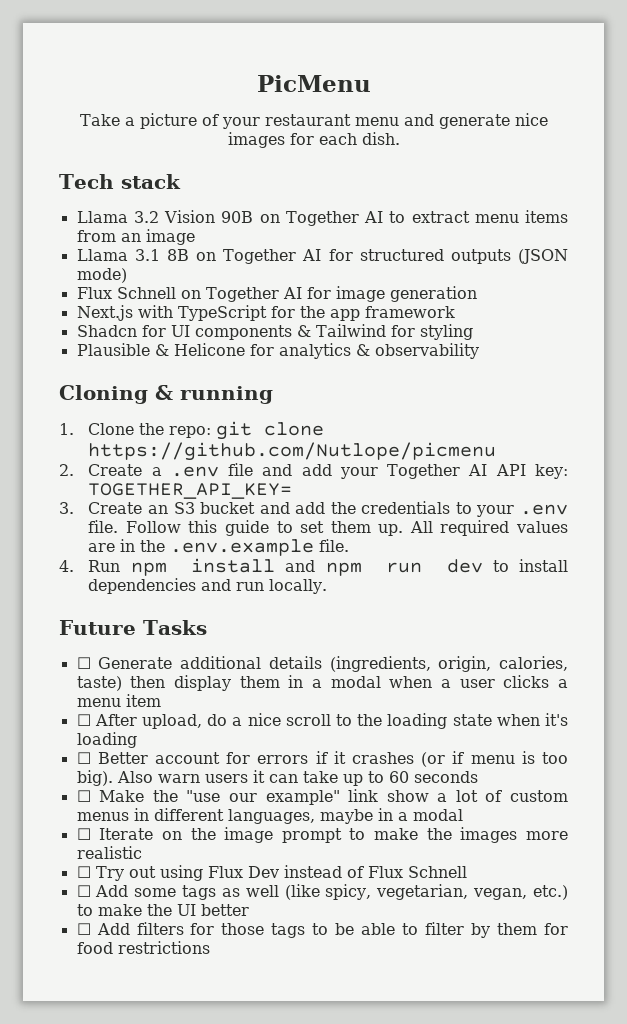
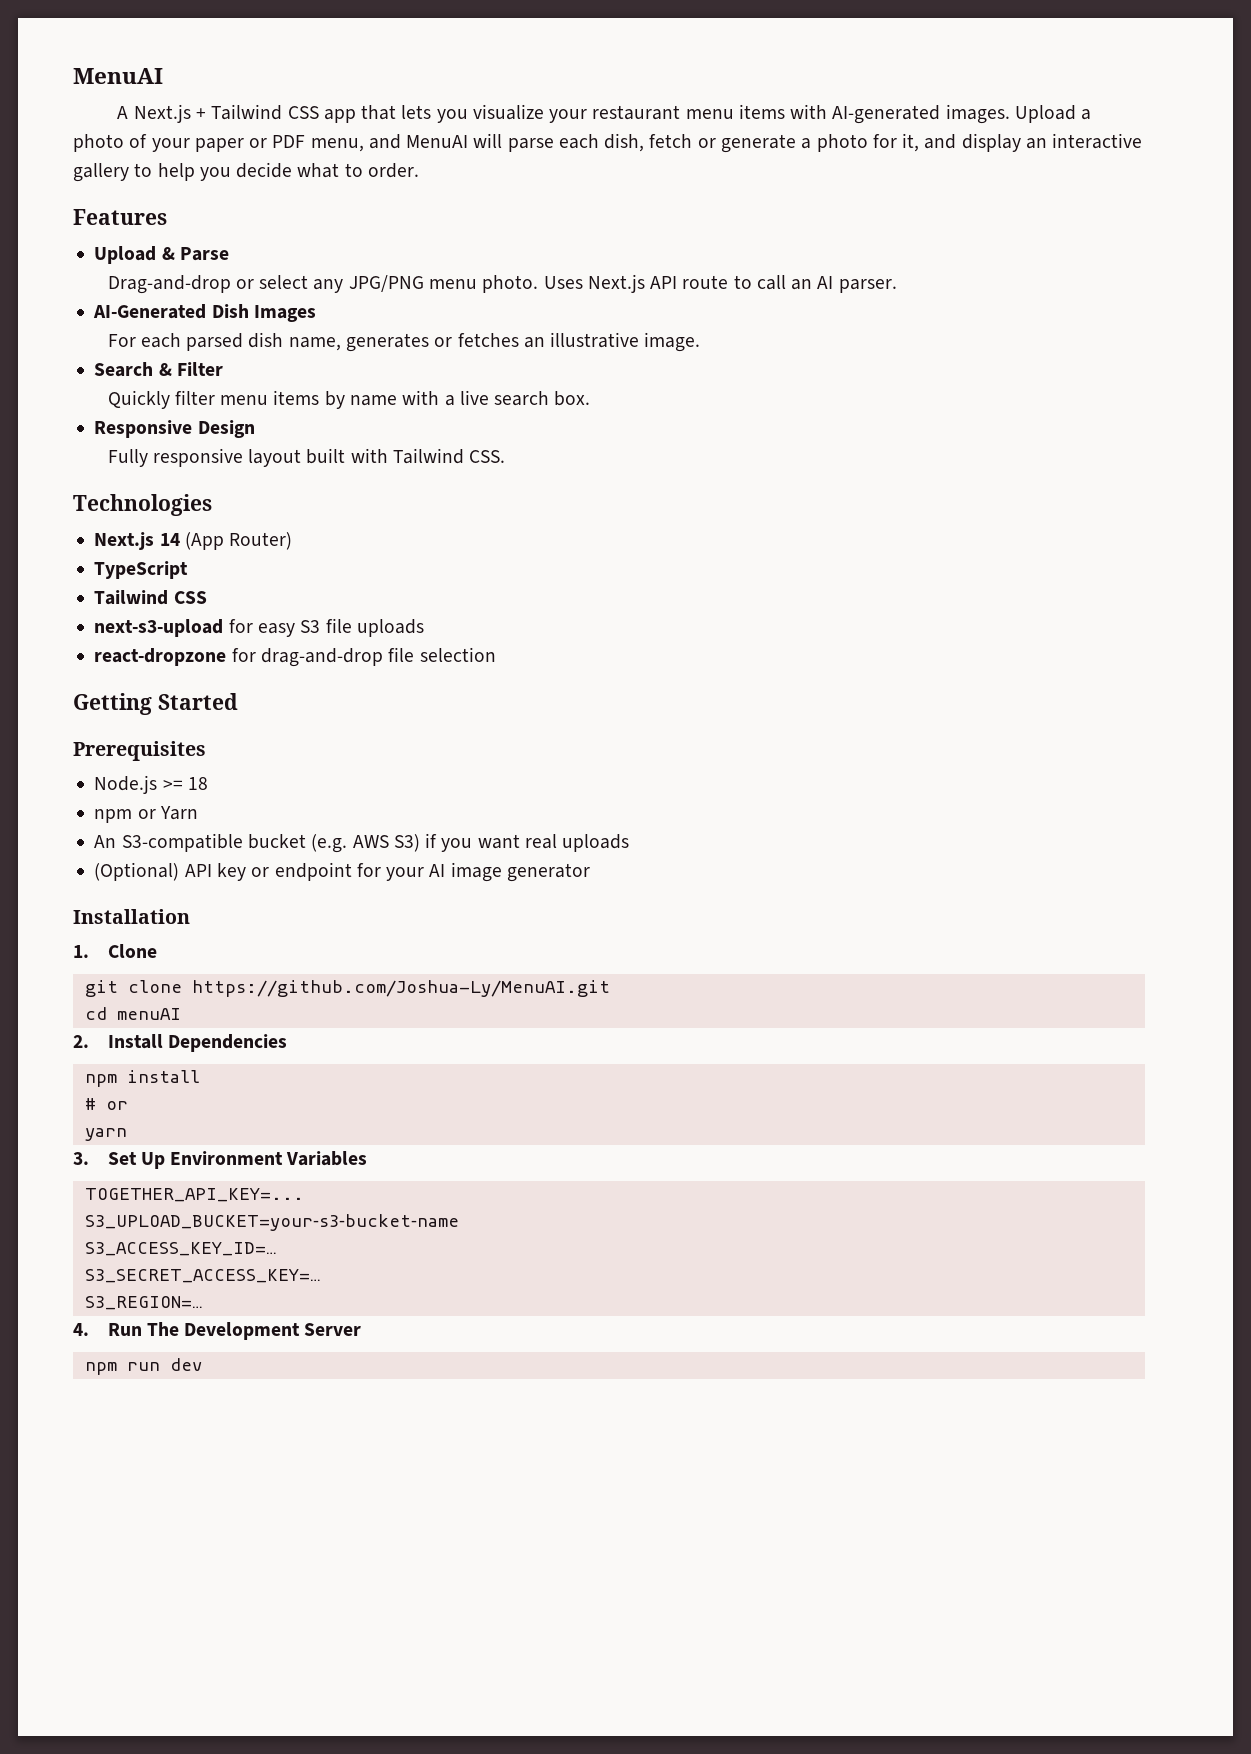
[256,75,371,92] [79,113,548,129] [227,132,400,148] [59,174,181,189] [76,210,568,226] [76,229,195,245] [76,249,568,264] [76,268,127,283] [76,286,477,302] [76,305,455,321] [76,324,473,340] [76,343,479,359] [59,385,273,404] [59,421,325,440] [88,442,497,461] [59,463,568,479] [88,483,293,499] [59,501,568,517] [88,520,568,536] [88,539,350,556] [59,558,568,576] [88,578,328,594] [59,620,207,635] [76,656,568,672] [76,675,568,691] [76,694,161,707] [76,713,568,729] [76,732,137,748] [76,751,568,767] [76,770,478,786] [76,789,568,805] [76,808,463,824] [76,827,568,843] [76,846,142,859] [76,865,467,881] [76,884,568,900] [76,904,249,916] [76,922,568,938] [76,941,210,954] PicMenu // Take a picture of your restaurant menu and generate nice images for each dish. // Tech stack // Llama 3.2 Vision 90B on Together AI to extract menu items from an image // Llama 3.1 8B on Together AI for structured outputs (JSON mode) // Flux Schnell on Together AI for image generation // Next.js with TypeScript for the app framework // Shadcn for UI components & Tailwind for styling // Plausible & Helicone for analytics & observability // Cloning & running // 1. Clone the repo: git clone https://github.com/Nutlope/picmenu // 2. Create a .env file and add your Together AI API key: TOGETHER_API_KEY= // 3. Create an S3 bucket and add the credentials to your .env file. Follow this guide to set them up. All required values are in the .env.example file. // 4. Run npm install and npm run dev to install dependencies and run locally. // Future Tasks // ☐ Generate additional details (ingredients, origin, calories, taste) then display them in a modal when a user clicks a menu item // ☐ After upload, do a nice scroll to the loading state when it's loading // ☐ Better account for errors if it crashes (or if menu is too big). Also warn users it can take up to 60 seconds // ☐ Make the "use our example" link show a lot of custom menus in different languages, maybe in a modal // ☐ Iterate on the image prompt to make the images more realistic // ☐ Try out using Flux Dev instead of Flux Schnell // ☐ Add some tags as well (like spicy, vegetarian, vegan, etc.) to make the UI better // ☐ Add filters for those tags to be able to filter by them for food restrictions -> [73,68,163,84] [117,104,1092,124] [73,133,1143,153] [73,162,419,182] [73,209,167,225] [94,246,229,264] [107,274,897,294] [93,304,316,322] [107,332,701,352] [94,362,223,377] [107,390,591,409] [94,420,255,438] [107,448,506,467] [73,494,212,516] [94,532,293,550] [94,561,189,579] [94,590,207,605] [94,618,424,637] [94,647,496,667] [73,693,238,715] [73,741,206,761] [94,775,208,794] [94,806,198,823] [94,833,630,853] [94,862,590,882] [73,909,190,924] [73,944,157,958] [84,980,610,997] [84,1007,181,1020] [73,1034,287,1052] [84,1070,200,1087] [84,1098,128,1110] [84,1128,127,1141] [73,1151,368,1169] [84,1188,304,1202] [84,1214,459,1231] [84,1242,277,1256] [84,1269,321,1283] [84,1296,203,1310] [73,1322,362,1340] [84,1358,202,1375] MenuAI // A Next.js + Tailwind CSS app that lets you visualize your restaurant menu items with AI-generated images. Upload a photo of your paper or PDF menu, and MenuAI will parse each dish, fetch or generate a photo for it, and display an interactive gallery to help you decide what to order. // Features // Upload & Parse // Drag-and-drop or select any JPG/PNG menu photo. Uses Next.js API route to call an AI parser. // AI-Generated Dish Images // For each parsed dish name, generates or fetches an illustrative image. // Search & Filter // Quickly filter menu items by name with a live search box. // Responsive Design // Fully responsive layout built with Tailwind CSS. // Technologies // Next.js 14 (App Router) // TypeScript // Tailwind CSS // next-s3-upload for easy S3 file uploads // react-dropzone for drag-and-drop file selection // Getting Started // Prerequisites // Node.js >= 18 // npm or Yarn // An S3-compatible bucket (e.g. AWS S3) if you want real uploads // (Optional) API key or endpoint for your AI image generator // Installation // 1. Clone // git clone https://github.com/Joshua-Ly/MenuAI.git // cd menuAI // 2. Install Dependencies // npm install // # or // yarn // 3. Set Up Environment Variables // TOGETHER_API_KEY=... // S3_UPLOAD_BUCKET=your‐s3‐bucket‐name // S3_ACCESS_KEY_ID=… // S3_SECRET_ACCESS_KEY=… // S3_REGION=… // 4. Run The Development Server // npm run dev

